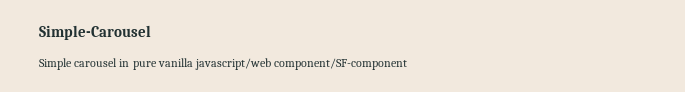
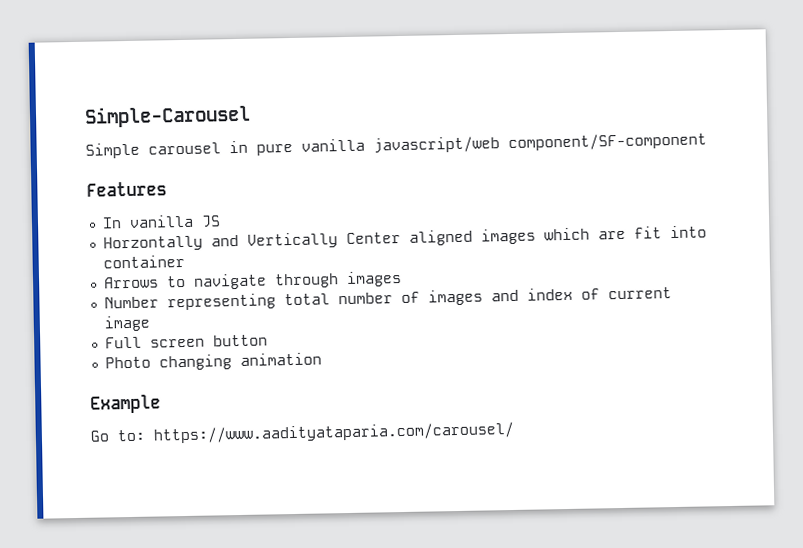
(408, 64) none -> [86,181,167,197] [101,214,221,229] [102,225,707,252] [102,254,185,269] [103,271,402,290] [103,287,672,311] [103,315,150,332] [104,334,268,349] [104,352,322,371] [90,394,161,414] [90,421,515,444] // Features // In vanilla JS // Horzontally and Vertically Center aligned images which are fit into container // Arrows to navigate through images // Number representing total number of images and index of current image // Full screen button // Photo changing animation // Example // Go to: https://www.aadityataparia.com/carousel/

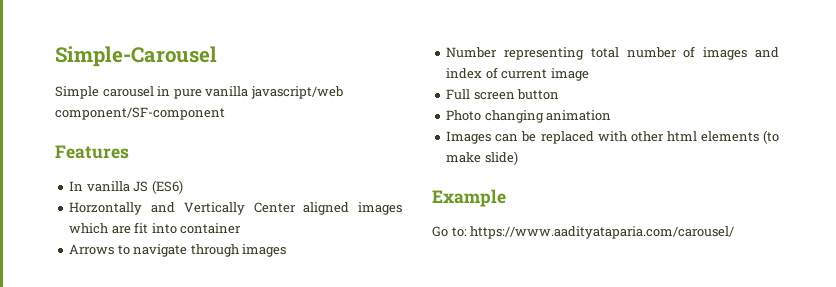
(221, 221) none -> [151,180,183,194] (ES6)
(322, 359) none -> [446,130,779,144] [446,151,518,165] // Images can be replaced with other html elements (to make slide)

